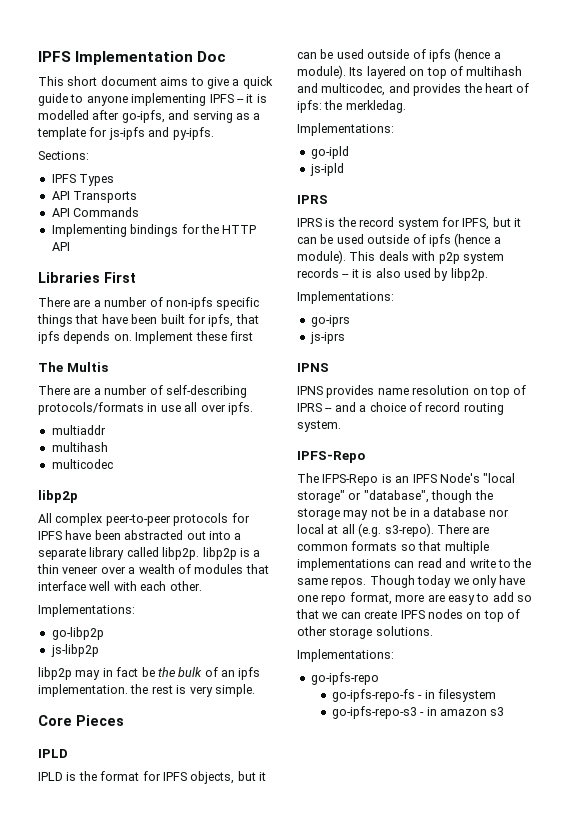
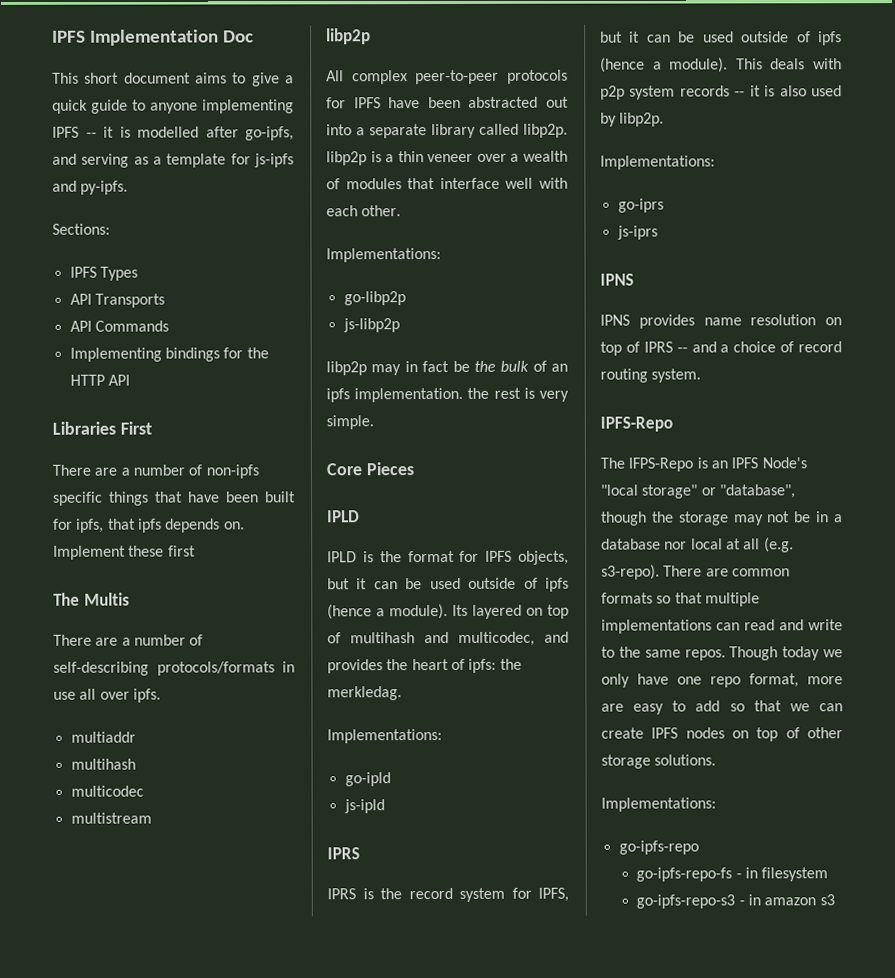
(113, 464) none -> [70,812,152,824] // multistream

